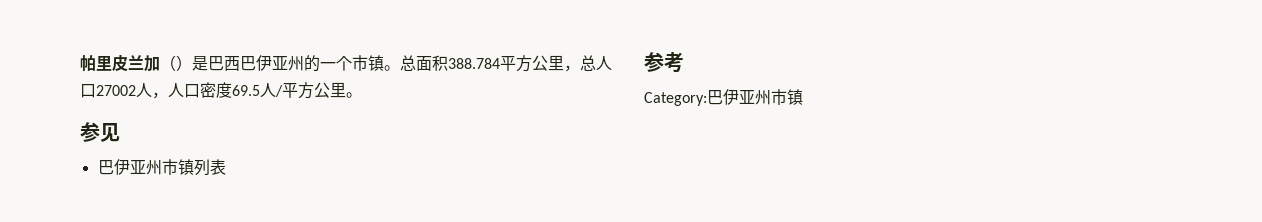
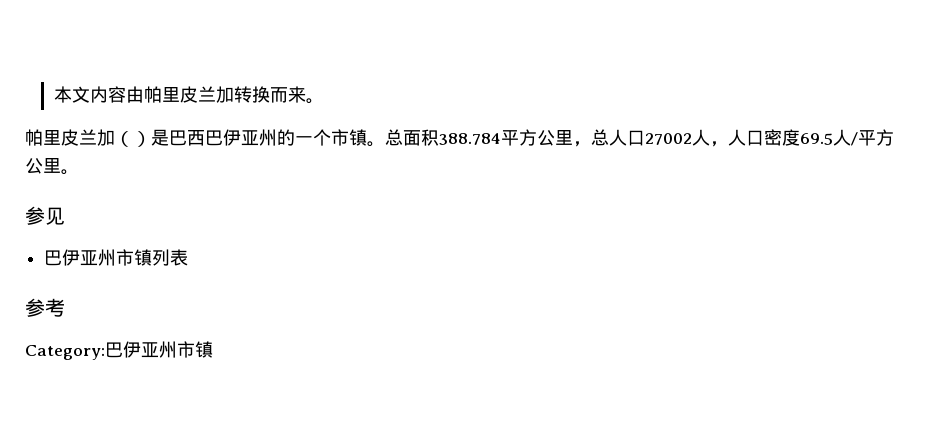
(80, 63) none -> [53,86,324,104] 本文内容由帕里皮兰加转换而来。 //

